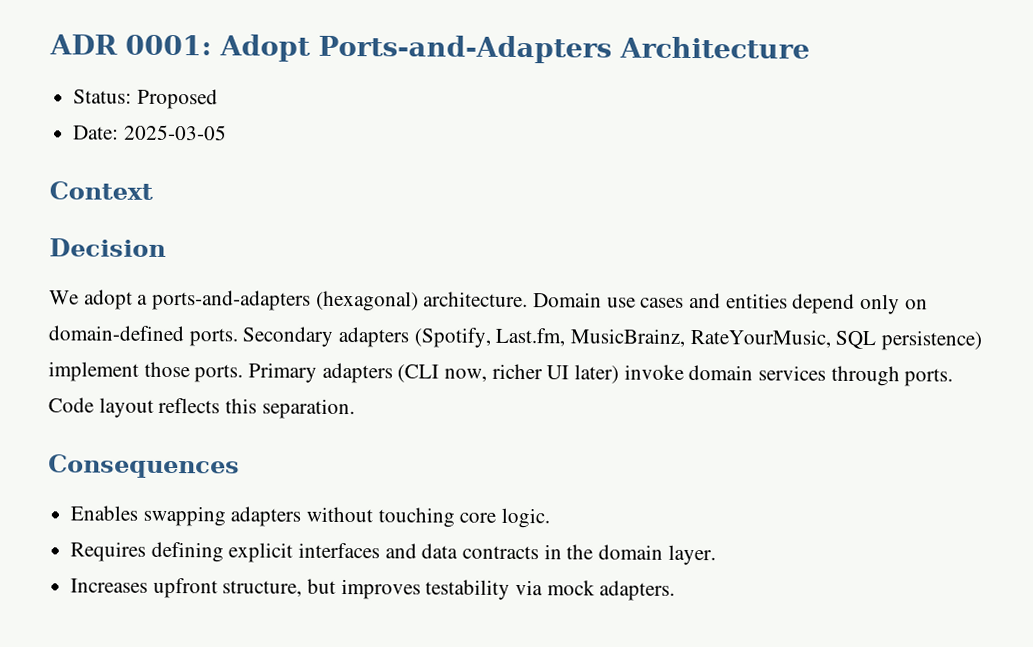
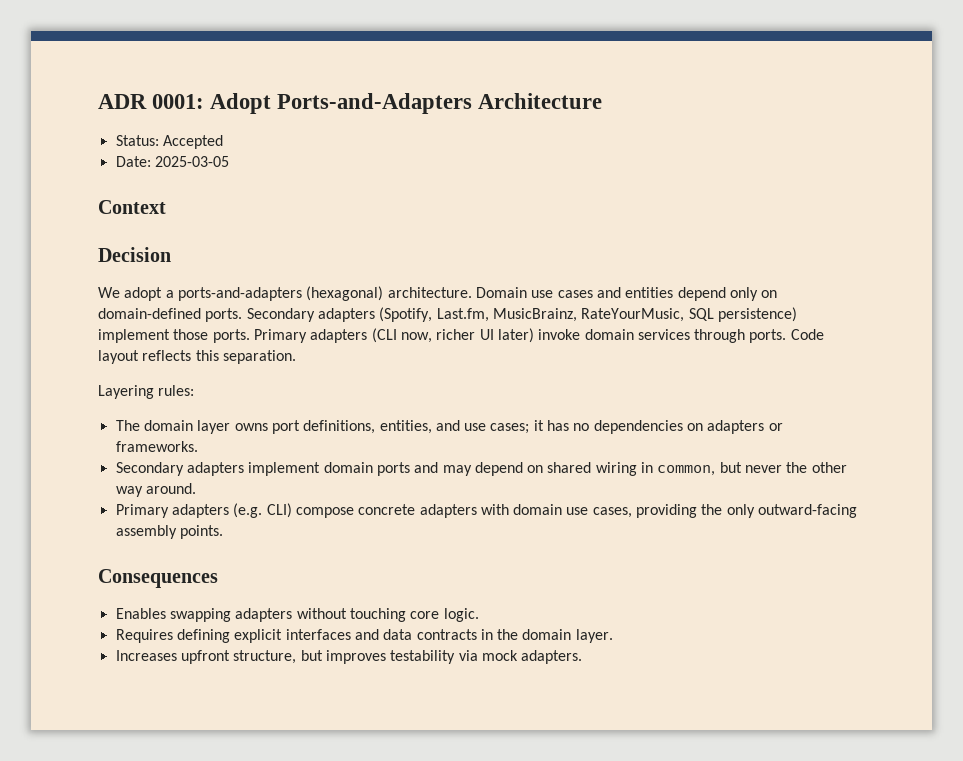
[136,88,218,110] Proposed -> [162,135,223,149] Accepted
(355, 409) none -> [98,385,195,399] [115,420,783,434] [115,441,198,452] [115,462,847,476] [115,483,196,497] [115,503,858,518] [115,525,223,539] // Layering rules: // The domain layer owns port definitions, entities, and use cases; it has no dependencies on adapters or frameworks. // Secondary adapters implement domain ports and may depend on shared wiring in common, but never the other way around. // Primary adapters (e.g. CLI) compose concrete adapters with domain use cases, providing the only outward-facing assembly points.

